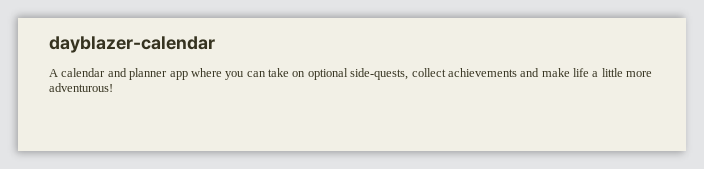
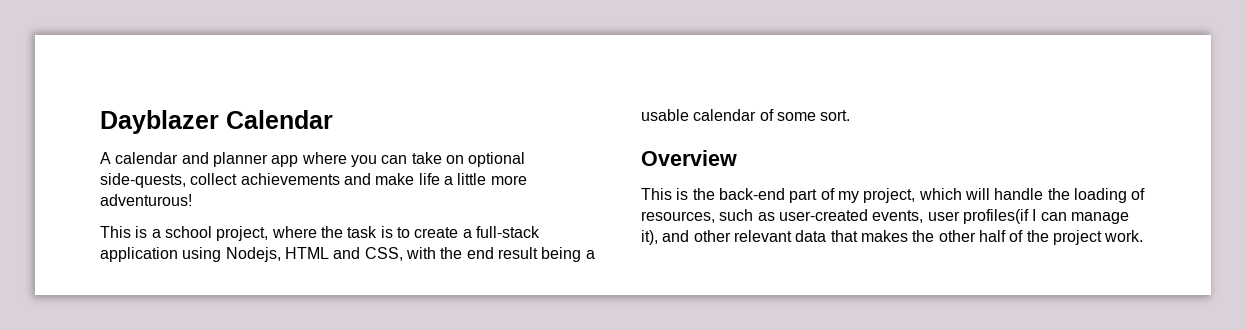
[49,36,215,53] dayblazer-calendar -> [100,110,333,134] Dayblazer Calendar
(113, 87) none -> [100,226,540,241] [100,247,595,262] [641,109,851,121] [641,150,737,166] [641,188,1146,203] [641,209,1129,224] [641,230,1144,245] // This is a school project, where the task is to create a full-stack application using Nodejs, HTML and CSS, with the end result being a usable calendar of some sort. // Overview // This is the back-end part of my project, which will handle the loading of resources, such as user-created events, user profiles(if I can manage it), and other relevant data that makes the other half of the project work.

